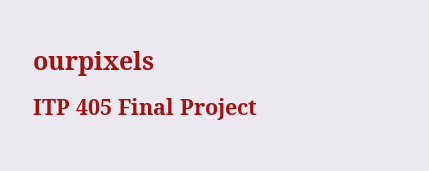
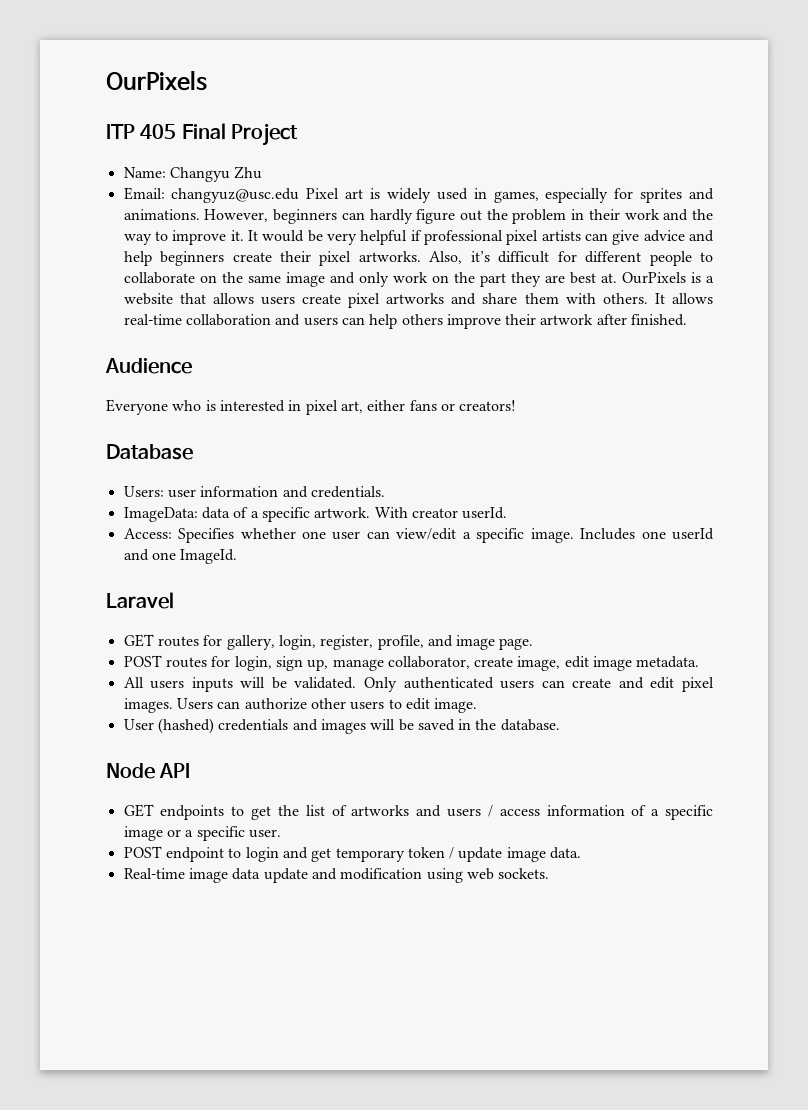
[33,51,154,76] ourpixels -> [106,70,207,91] OurPixels
(257, 109) none -> [123,166,263,182] [123,187,715,203] [123,209,714,224] [123,230,714,245] [123,251,713,266] [123,272,714,287] [123,293,714,308] [123,314,688,329] [105,358,192,374] [106,399,517,415] [106,444,193,460] [123,486,385,498] [123,507,508,522] [123,528,714,543] [123,549,238,564] [106,592,174,609] [123,634,534,650] [123,655,700,671] [123,677,715,692] [123,698,478,713] [123,718,560,734] [106,763,191,779] [123,804,713,820] [123,826,281,841] [123,846,582,862] [123,868,550,883] // Name: Changyu Zhu // Email: changyuz@usc.edu Pixel art is widely used in games, especially for sprites and animations. However, beginners can hardly figure out the problem in their work and the way to improve it. It would be very helpful if professional pixel artists can give advice and help beginners create their pixel artworks. Also, it’s difficult for different people to collaborate on the same image and only work on the part they are best at. OurPixels is a website that allows users create pixel artworks and share them with others. It allows real-time collaboration and users can help others improve their artwork after finished. // Audience // Everyone who is interested in pixel art, either fans or creators! // Database // Users: user information and credentials. // ImageData: data of a specific artwork. With creator userId. // Access: Specifies whether one user can view/edit a specific image. Includes one userId and one ImageId. // Laravel // GET routes for gallery, login, register, profile, and image page. // POST routes for login, sign up, manage collaborator, create image, edit image metadata. // All users inputs will be validated. Only authenticated users can create and edit pixel images. Users can authorize other users to edit image. // User (hashed) credentials and images will be saved in the database. // Node API // GET endpoints to get the list of artworks and users / access information of a specific image or a specific user. // POST endpoint to login and get temporary token / update image data. // Real-time image data update and modification using web sockets.

